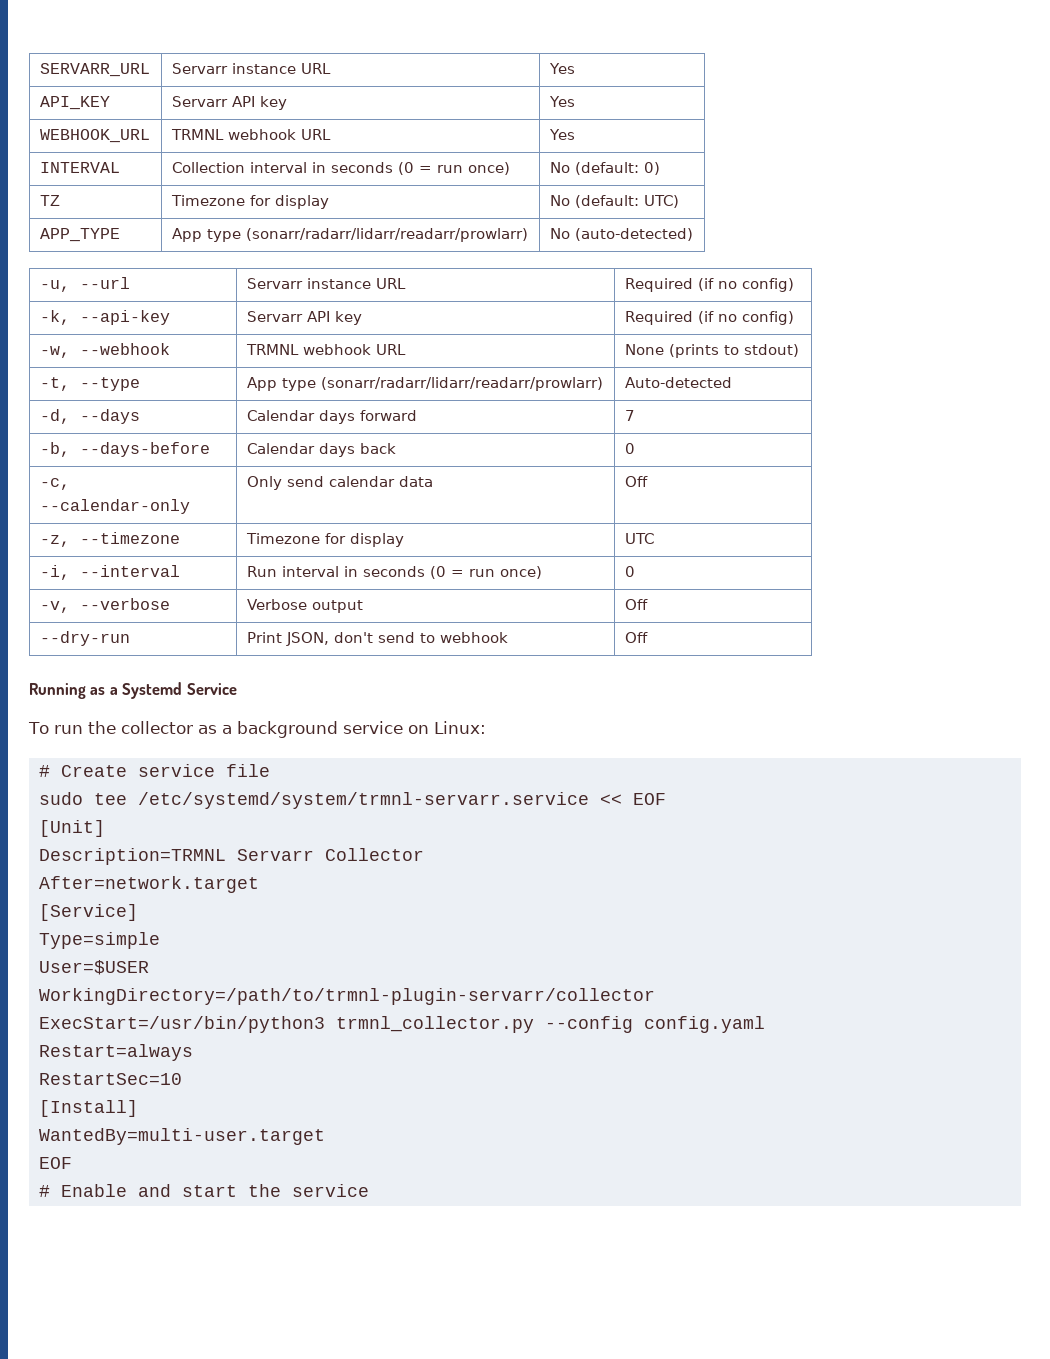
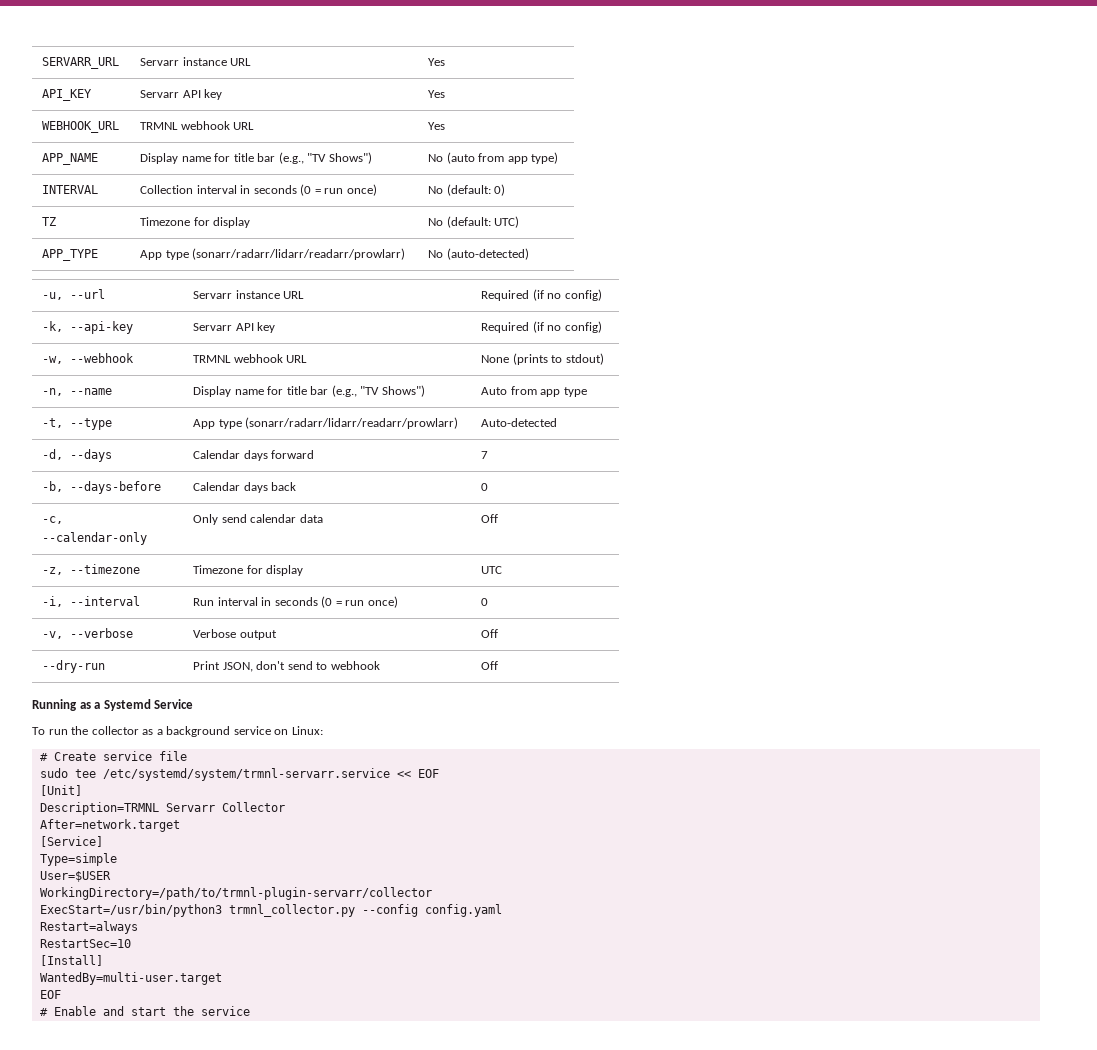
(576, 134) none -> [42,153,99,165] [140,152,372,164] [428,152,559,164] // APP_NAME | Display name for title bar (e.g., "TV Shows") | No (auto from app type)
(799, 350) none -> [42,388,113,396] [193,385,425,397] [481,386,587,397] // -n, --name | Display name for title bar (e.g., "TV Shows") | Auto from app type

